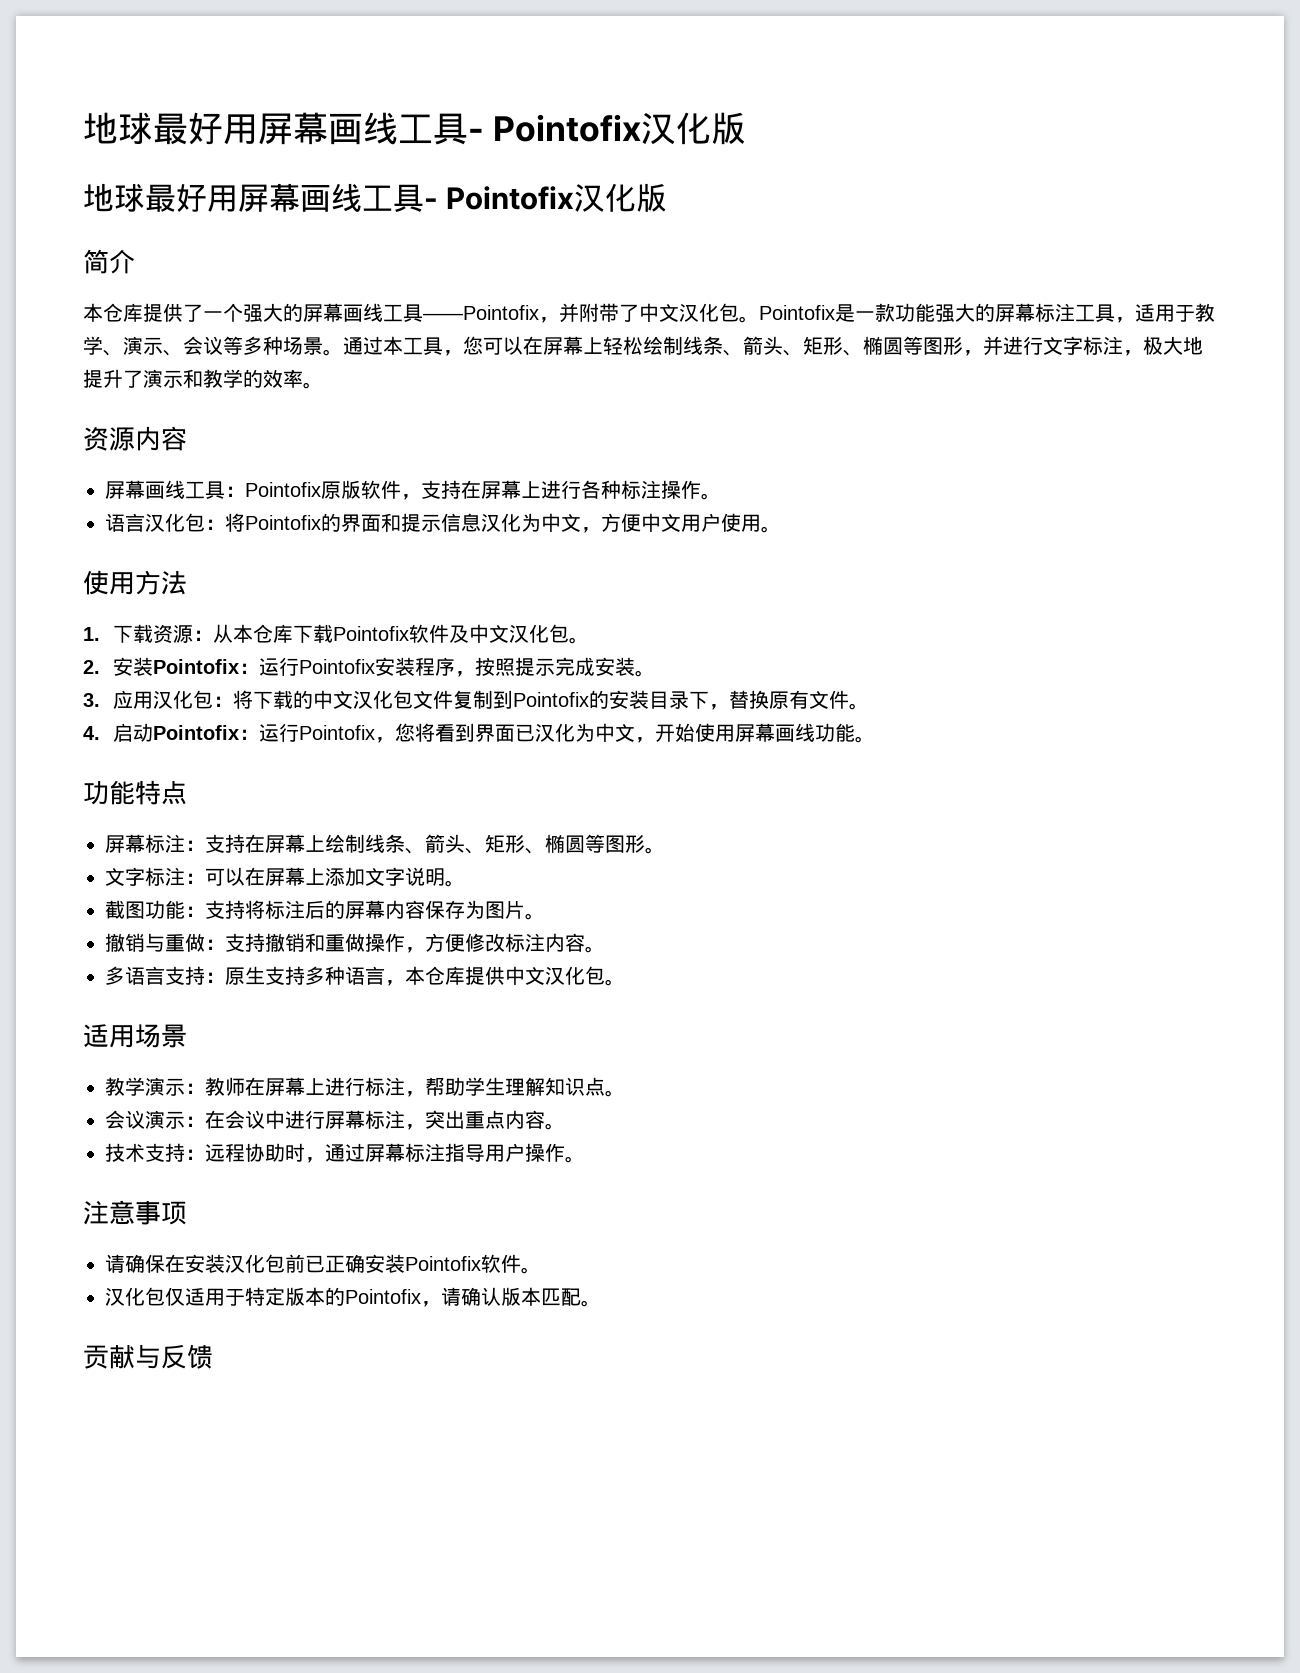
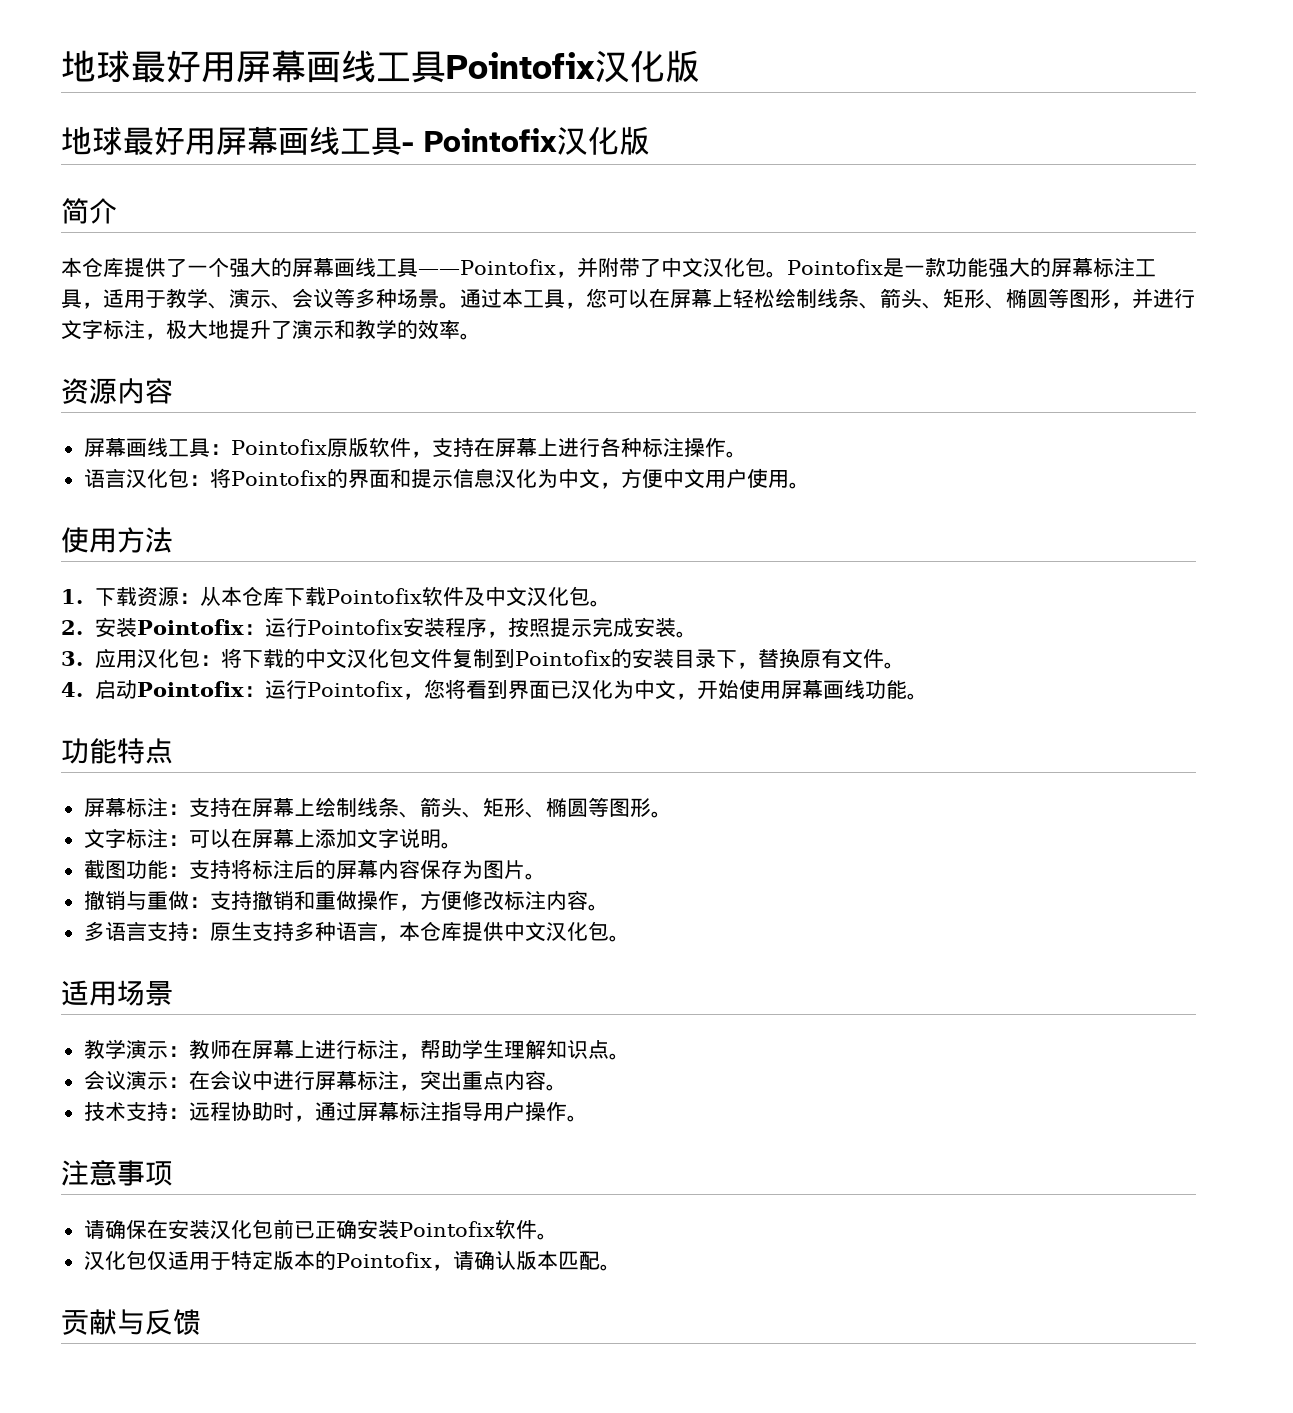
[83,112,484,145] 地球最好用屏幕画线工具- -> [61,50,446,83] 地球最好用屏幕画线工具

